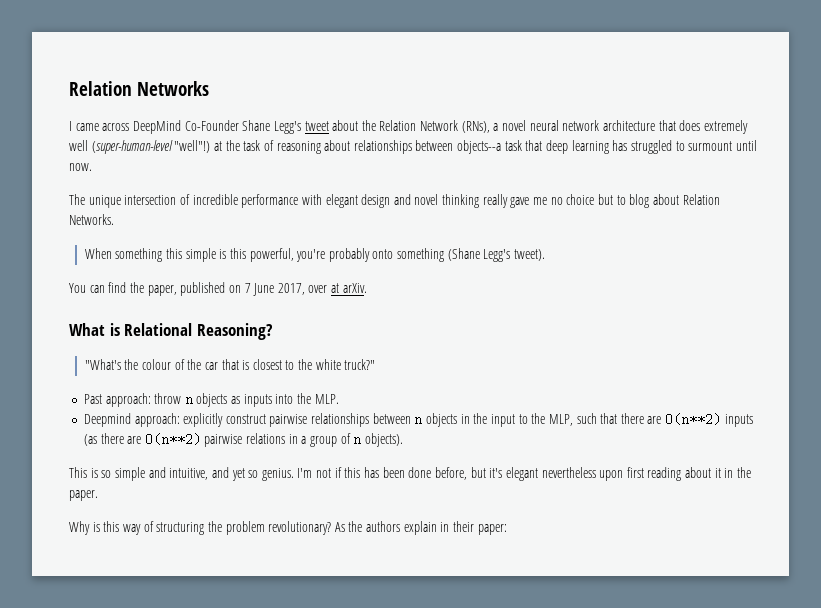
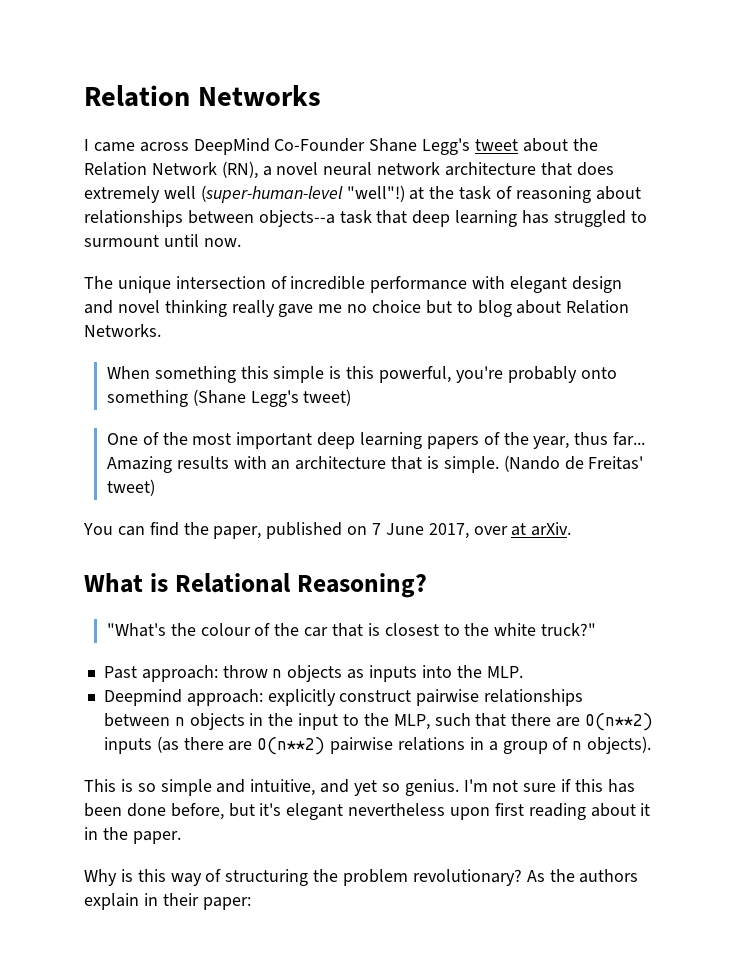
[461,121,490,133] (RNs), -> [221,161,258,179] (RN),
[514,249,546,261] tweet). -> [303,389,352,406] [106,432,646,449] [106,455,644,473] [106,479,155,496] tweet) // One of the most important deep learning papers of the year, thus far... Amazing results with an architecture that is simple. (Nando de Freitas' tweet)
(332, 473) none -> [523,783,557,792] sure

